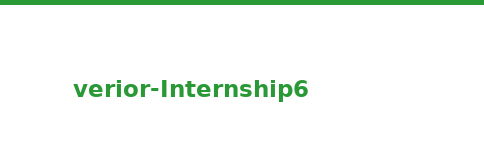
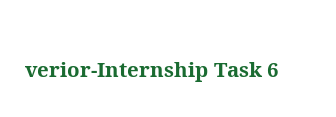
[73,80,309,102] verior-Internship6 -> [25,62,279,82] verior-Internship Task 6

